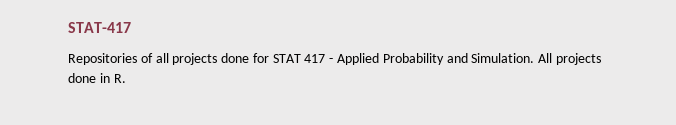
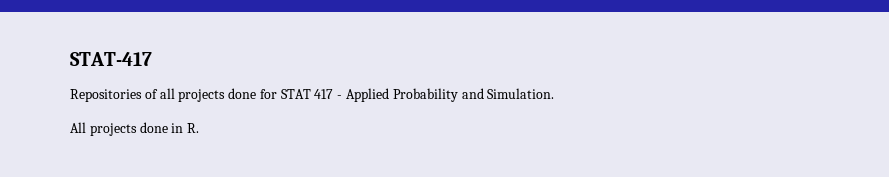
(535, 58) none -> (555, 93) //

